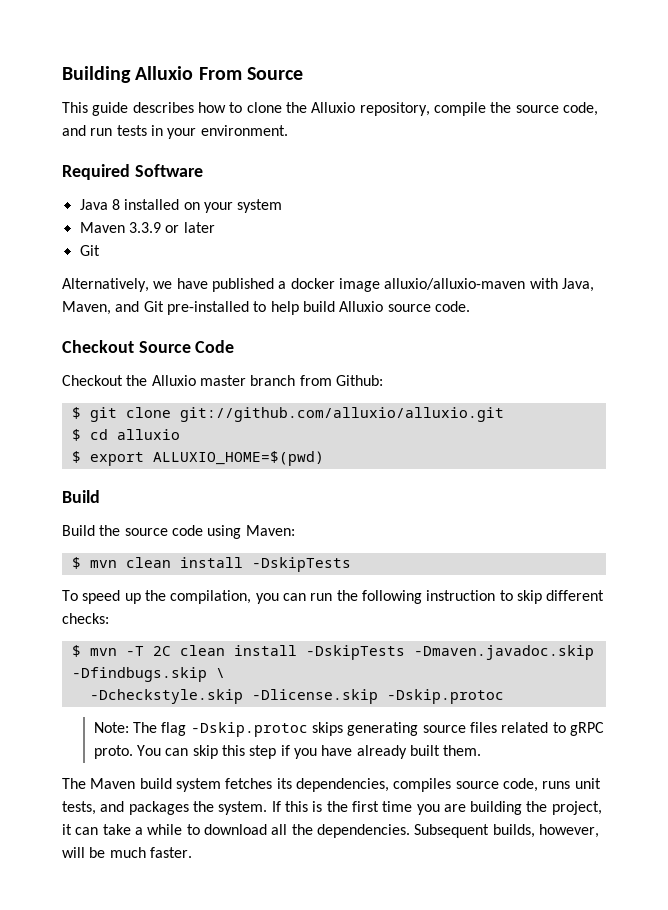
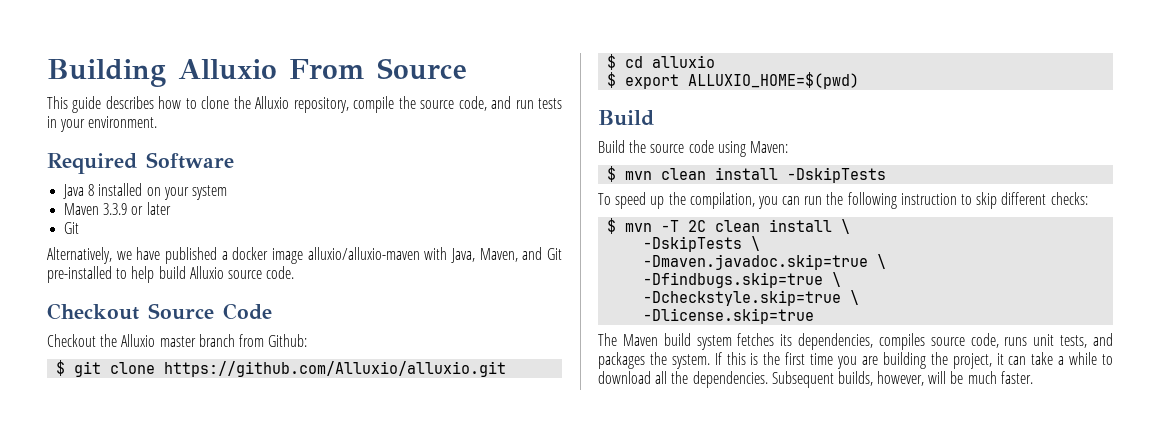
[179,407,504,422] git://github.com/alluxio/alluxio.git -> [164,361,507,377] https://github.com/Alluxio/alluxio.git
[305,645,594,660] [71,667,225,682] [89,689,504,704] [93,722,604,737] [93,745,482,759] -DskipTests -Dmaven.javadoc.skip -Dfindbugs.skip \ // -Dcheckstyle.skip -Dlicense.skip -Dskip.protoc // Note: The flag -Dskip.protoc skips generating source files related to gRPC proto. You can skip this step if you have already built them. -> [841,219,851,234] [643,236,761,252] [643,254,887,270] [643,272,842,288] [643,290,860,306] [643,308,815,324] \ // -DskipTests \ // -Dmaven.javadoc.skip=true \ // -Dfindbugs.skip=true \ // -Dcheckstyle.skip=true \ // -Dlicense.skip=true

